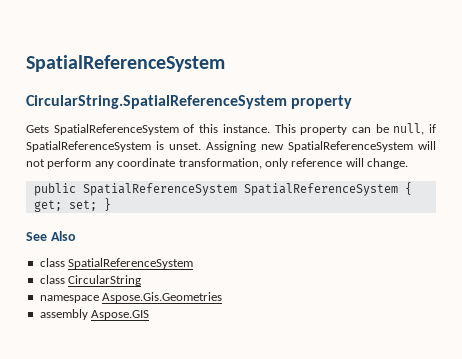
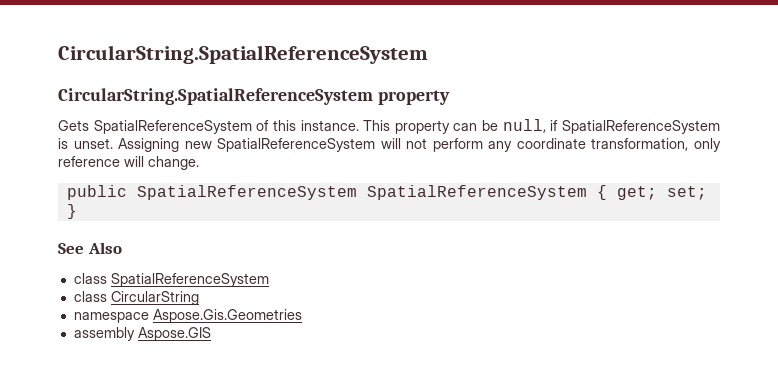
[26,55,225,72] SpatialReferenceSystem -> [58,45,428,64] CircularString.SpatialReferenceSystem

